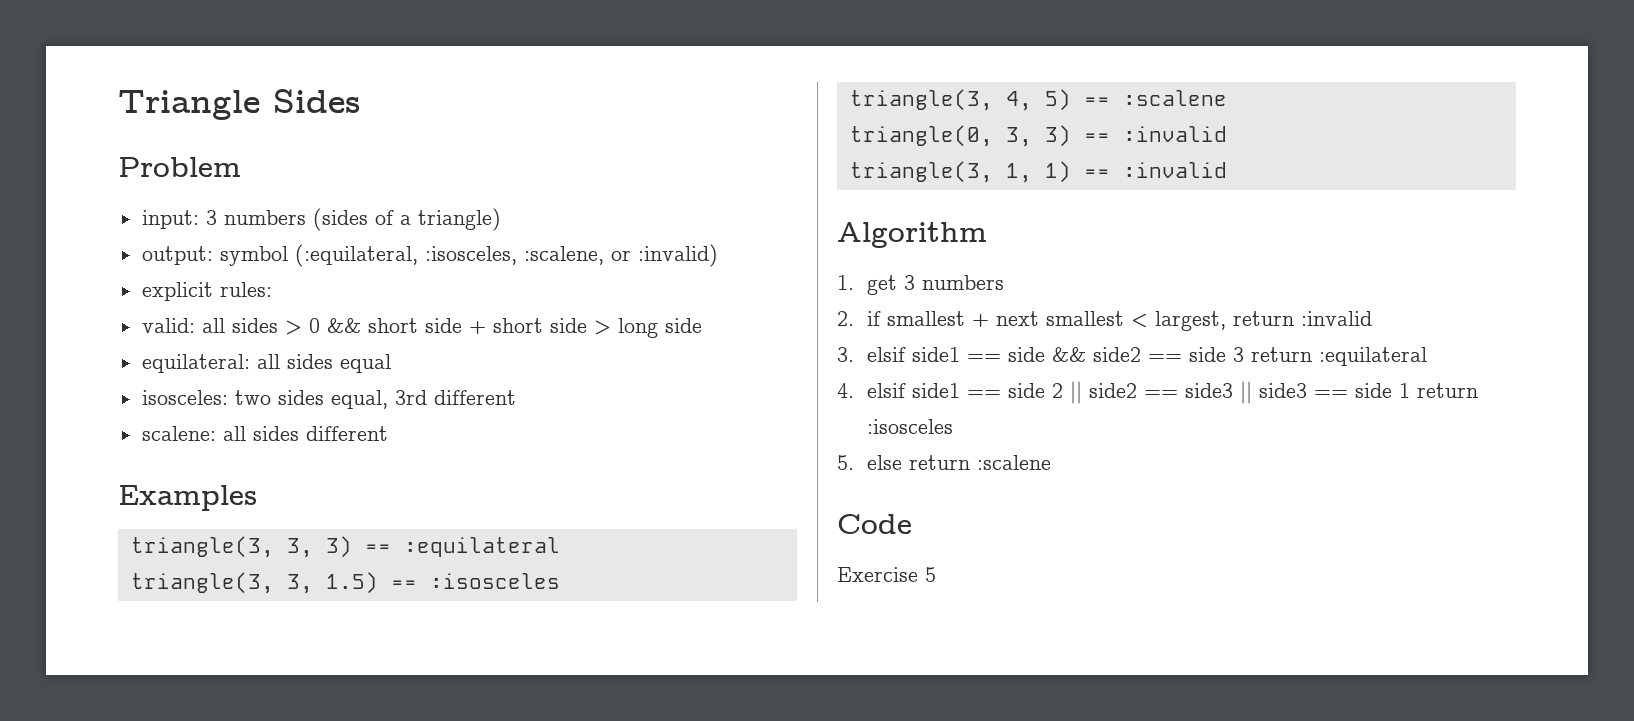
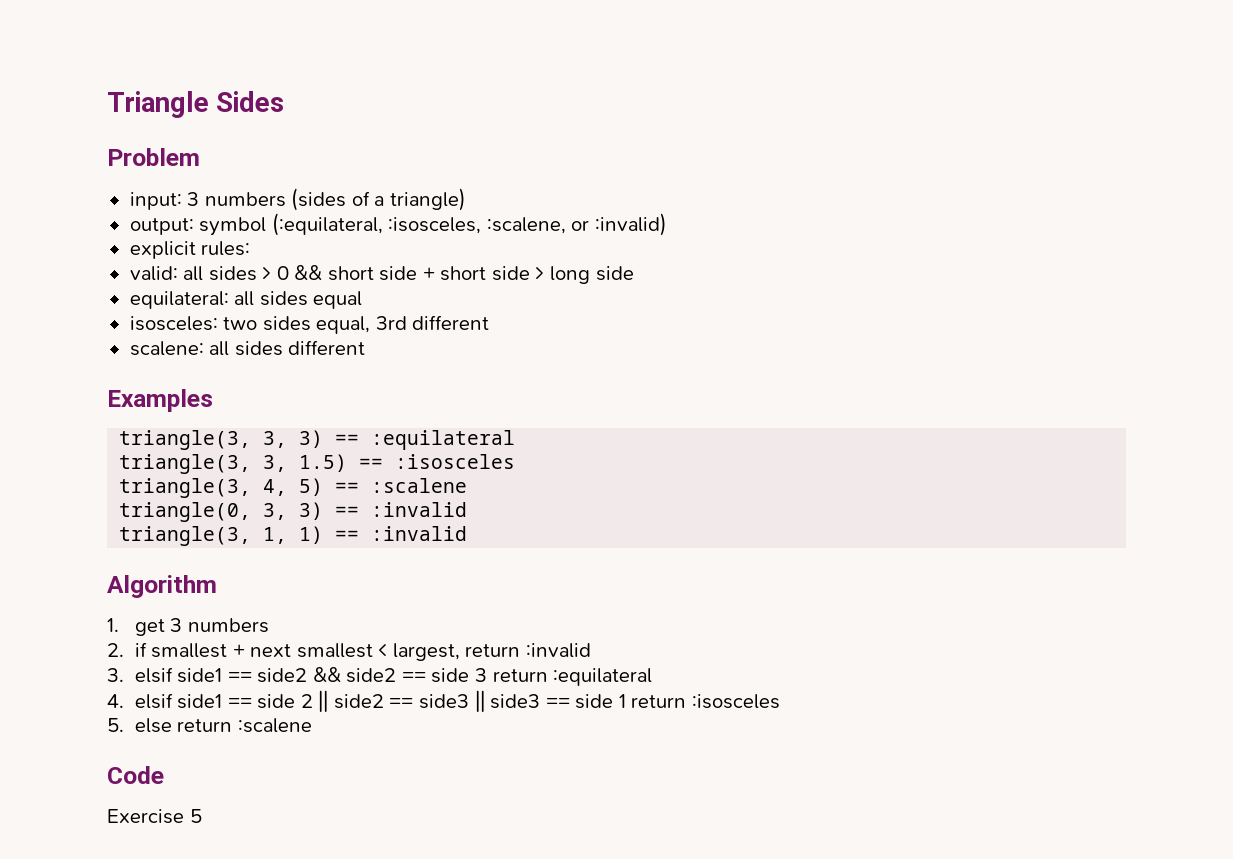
[1008,347,1046,362] side -> [257,668,308,683] side2

